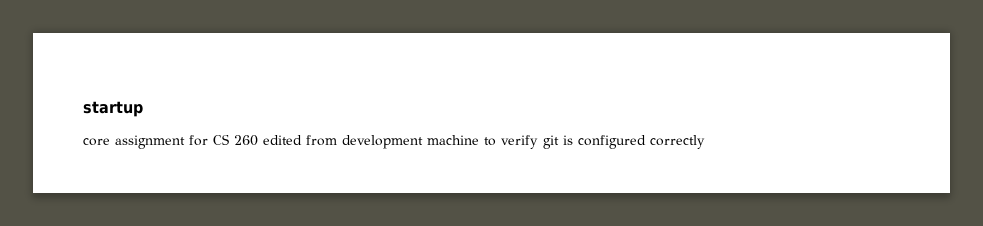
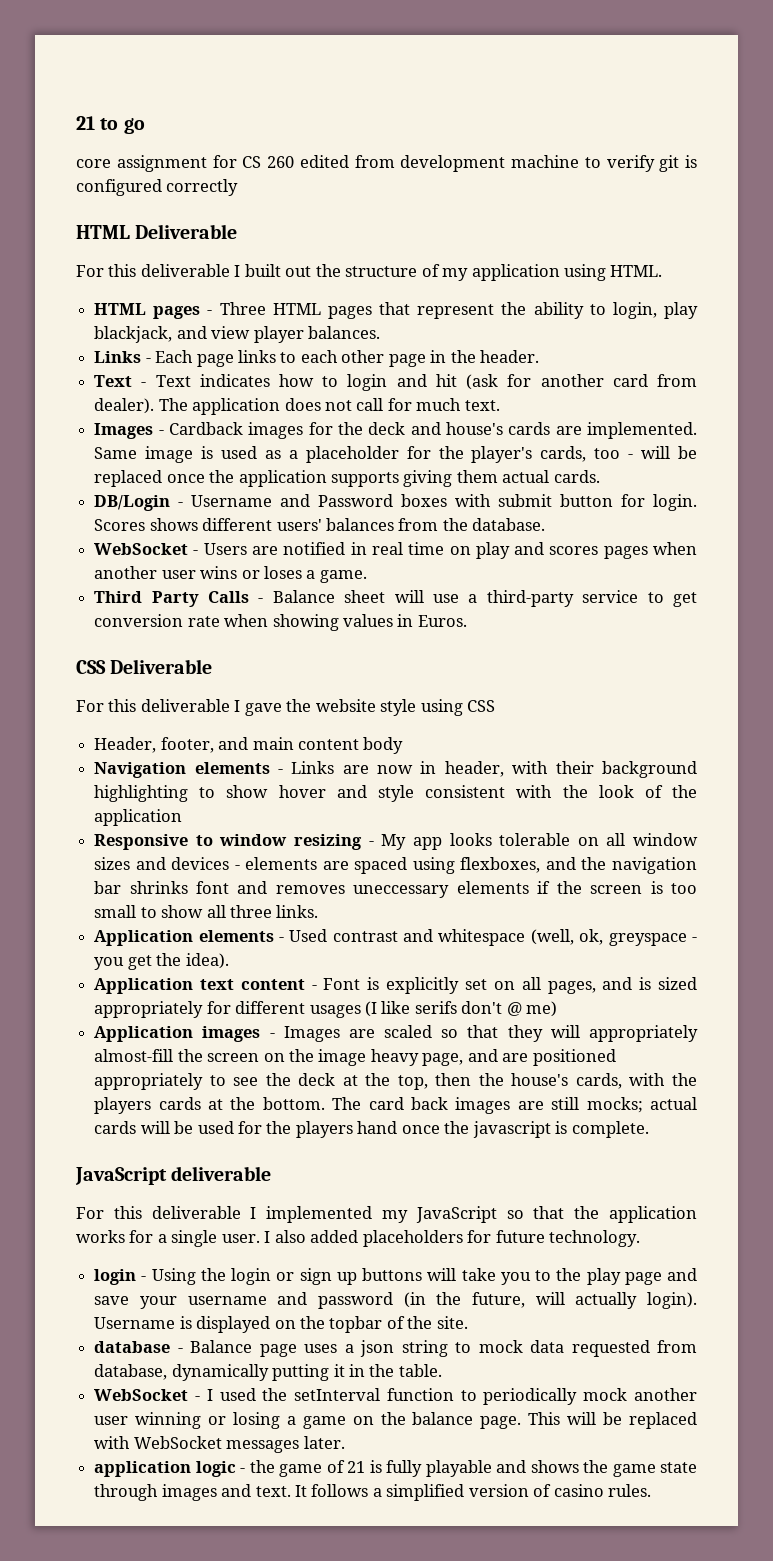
[83,101,143,117] startup -> [76,116,145,134] 21 to go
(705, 142) none -> [76,224,238,239] [76,264,663,281] [94,302,698,319] [94,326,380,343] [94,350,540,367] [94,374,697,391] [94,398,500,415] [94,422,698,439] [94,446,698,463] [94,470,600,487] [94,494,698,511] [94,518,546,531] [94,542,698,559] [94,566,367,583] [94,590,697,607] [94,614,467,631] [76,659,213,674] [76,699,496,716] [94,737,404,754] [94,761,697,778] [94,785,697,802] [94,809,183,826] [94,833,698,850] [94,857,698,874] [94,881,698,898] [94,905,319,918] [94,929,697,946] [94,953,229,970] [94,977,698,994] [94,1001,558,1018] [94,1025,699,1042] [94,1049,616,1066] [94,1073,697,1090] [94,1097,697,1114] [94,1121,649,1138] [75,1166,272,1185] [76,1206,697,1223] [76,1230,641,1247] [94,1268,698,1285] [94,1292,698,1309] [94,1316,468,1333] [94,1340,697,1357] [94,1364,442,1381] [94,1388,698,1405] [94,1412,697,1429] [94,1436,345,1453] [94,1460,697,1477] [94,1484,652,1501] // HTML Deliverable // For this deliverable I built out the structure of my application using HTML. // HTML pages - Three HTML pages that represent the ability to login, play blackjack, and view player balances. // Links - Each page links to each other page in the header. // Text - Text indicates how to login and hit (ask for another card from dealer). The application does not call for much text. // Images - Cardback images for the deck and house's cards are implemented. Same image is used as a placeholder for the player's cards, too - will be replaced once the application supports giving them actual cards. // DB/Login - Username and Password boxes with submit button for login. Scores shows different users' balances from the database. // WebSocket - Users are notified in real time on play and scores pages when another user wins or loses a game. // Third Party Calls - Balance sheet will use a third-party service to get conversion rate when showing values in Euros. // CSS Deliverable // For this deliverable I gave the website style using CSS // Header, footer, and main content body // Navigation elements - Links are now in header, with their background highlighting to show hover and style consistent with the look of the application // Responsive to window resizing - My app looks tolerable on all window sizes and devices - elements are spaced using flexboxes, and the navigation bar shrinks font and removes uneccessary elements if the screen is too small to show all three links. // Application elements - Used contrast and whitespace (well, ok, greyspace - you get the idea). // Application text content - Font is explicitly set on all pages, and is sized appropriately for different usages (I like serifs don't @ me) // Application images - Images are scaled so that they will appropriately almost-fill the screen on the image heavy page, and are positioned appropriately to see the deck at the top, then the house's cards, with the players cards at the bottom. The card back images are still mocks; actual cards will be used for the players hand once the javascript is complete. // JavaScript deliverable // For this deliverable I implemented my JavaScript so that the application works for a single user. I also added placeholders for future technology. // login - Using the login or sign up buttons will take you to the play page and save your username and password (in the future, will actually login). Username is displayed on the topbar of the site. // database - Balance page uses a json string to mock data requested from database, dynamically putting it in the table. // WebSocket - I used the setInterval function to periodically mock another user winning or losing a game on the balance page. This will be replaced with WebSocket messages later. // application logic - the game of 21 is fully playable and shows the game state through images and text. It follows a simplified version of casino rules.

